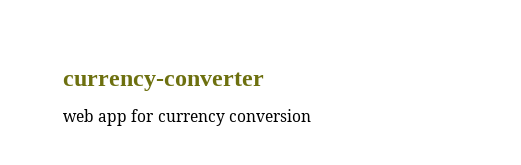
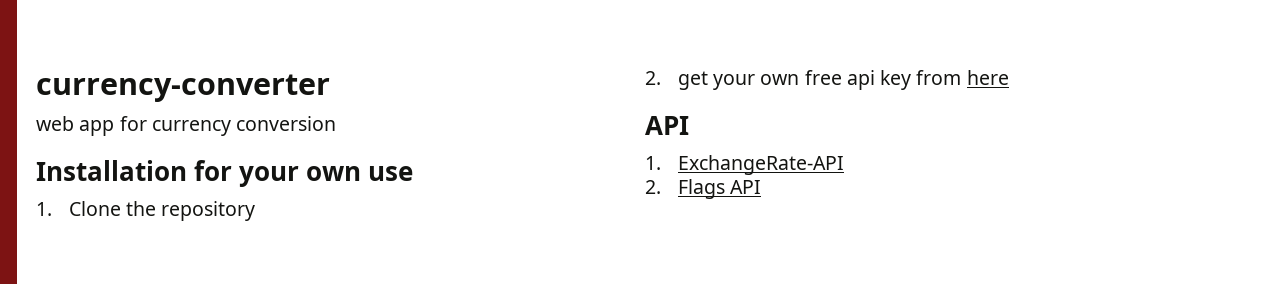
(311, 115) none -> [36,160,414,187] [36,201,256,221] [645,70,1009,90] [645,116,689,135] [645,155,844,175] [645,179,762,199] // Installation for your own use // 1. Clone the repository // 2. get your own free api key from here // API // 1. ExchangeRate-API // 2. Flags API

